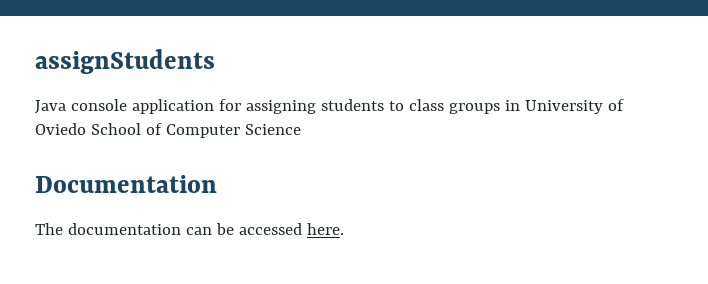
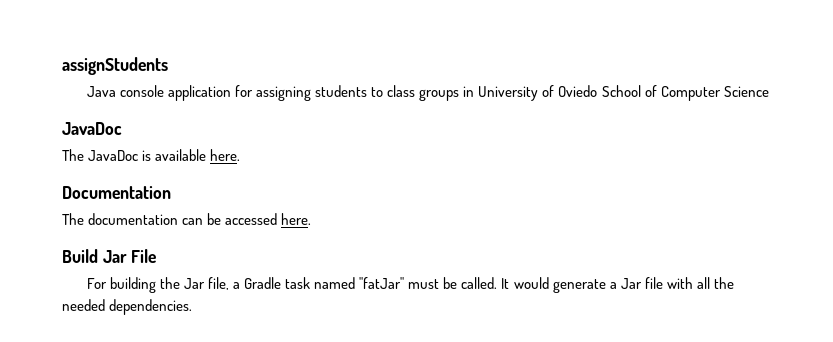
(301, 129) none -> [62,122,122,135] [62,149,241,161] // JavaDoc // The JavaDoc is available here.
(344, 229) none -> [62,249,157,263] [86,277,734,293] [62,299,193,315] // Build Jar File // For building the Jar file, a Gradle task named "fatJar" must be called. It would generate a Jar file with all the needed dependencies.

